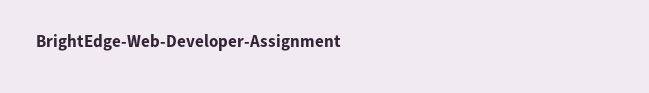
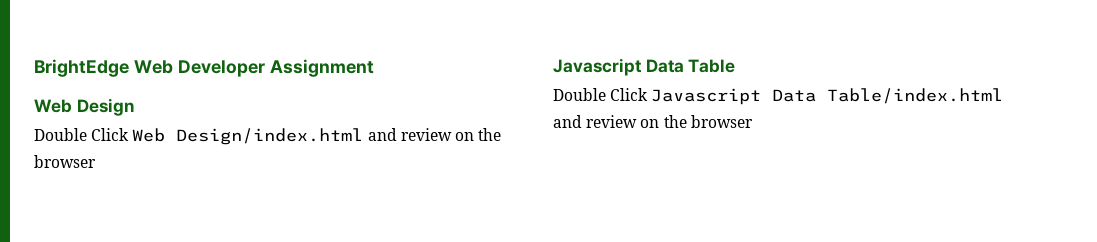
[36,34,341,51] BrightEdge-Web-Developer-Assignment -> [34,59,374,77] [34,98,134,116] [34,128,502,145] [34,155,96,168] [553,58,736,76] [553,88,1004,105] [553,115,753,128] BrightEdge Web Developer Assignment // Web Design // Double Click Web Design/index.html and review on the browser // Javascript Data Table // Double Click Javascript Data Table/index.html and review on the browser

